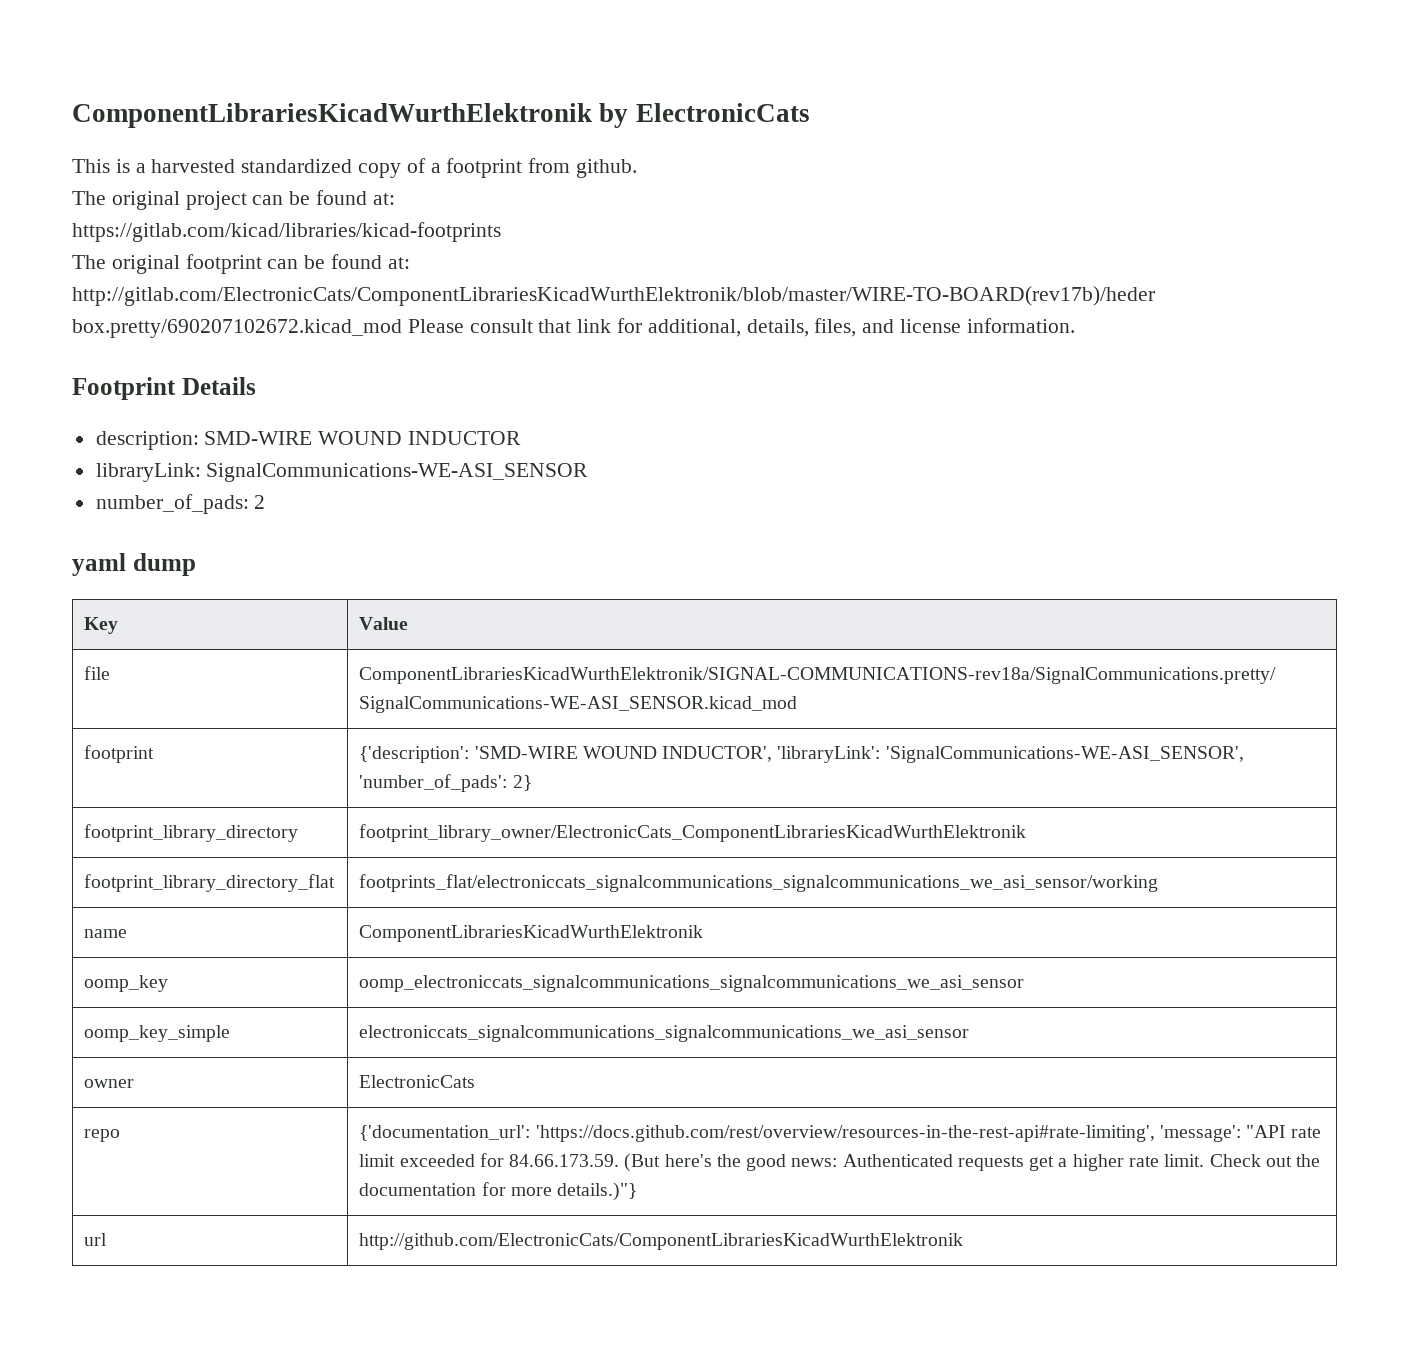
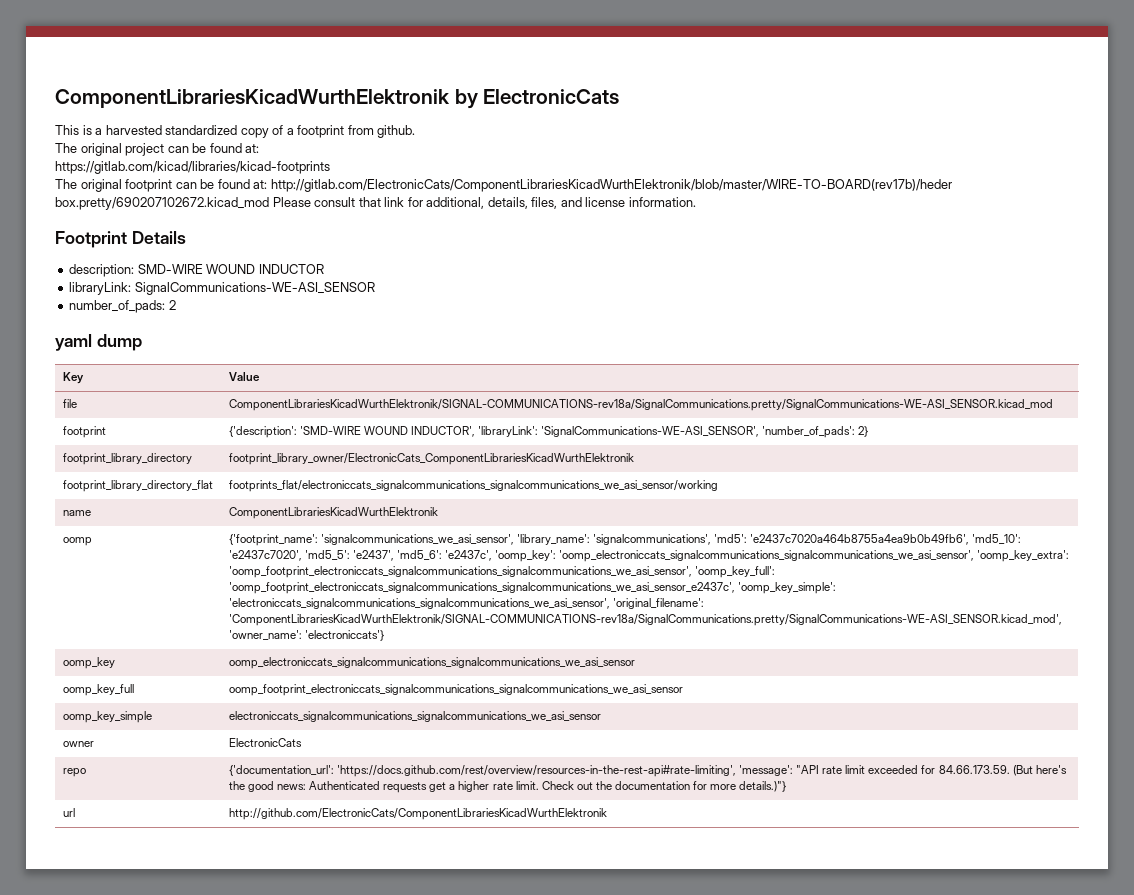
(704, 933) none -> [62,537,92,546] [228,534,1022,546] [228,550,1070,562] [228,566,775,578] [228,582,836,594] [228,598,704,609] [228,614,1062,626] [228,630,384,641] // oomp | {'footprint_name': 'signalcommunications_we_asi_sensor', 'library_name': 'signalcommunications', 'md5': 'e2437c7020a464b8755a4ea9b0b49fb6', 'md5_10': 'e2437c7020', 'md5_5': 'e2437', 'md5_6': 'e2437c', 'oomp_key': 'oomp_electroniccats_signalcommunications_signalcommunications_we_asi_sensor', 'oomp_key_extra': 'oomp_footprint_electroniccats_signalcommunications_signalcommunications_we_asi_sensor', 'oomp_key_full': 'oomp_footprint_electroniccats_signalcommunications_signalcommunications_we_asi_sensor_e2437c', 'oomp_key_simple': 'electroniccats_signalcommunications_signalcommunications_we_asi_sensor', 'original_filename': 'ComponentLibrariesKicadWurthElektronik/SIGNAL-COMMUNICATIONS-rev18a/SignalCommunications.pretty/SignalCommunications-WE-ASI_SENSOR.kicad_mod', 'owner_name': 'electroniccats'}
(1025, 983) none -> [62,684,134,696] [228,684,683,696] // oomp_key_full | oomp_footprint_electroniccats_signalcommunications_signalcommunications_we_asi_sensor

